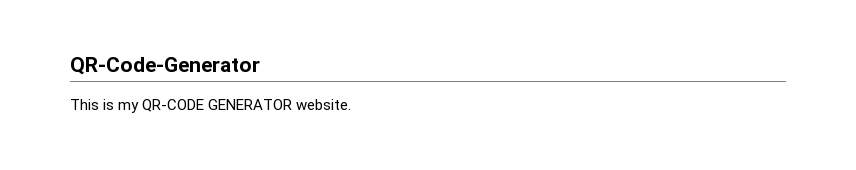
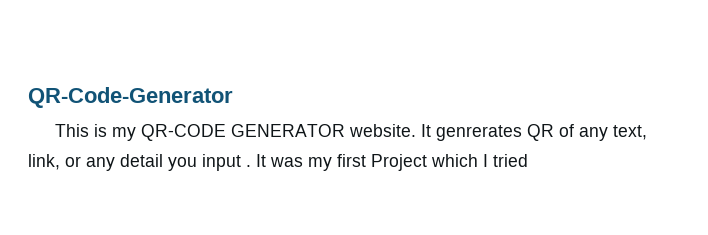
(352, 104) none -> [420,124,647,141] [28,154,528,171] It genrerates QR of any text, link, or any detail you input . It was my first Project which I tried

